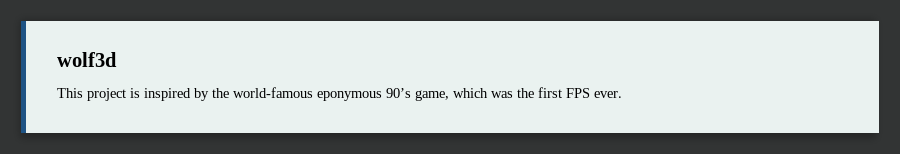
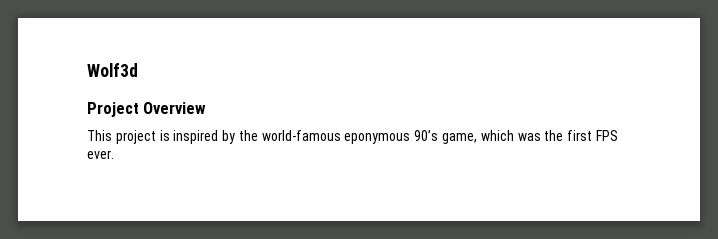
[57,52,117,67] wolf3d -> [87,63,138,77] [87,102,207,117] Wolf3d // Project Overview

